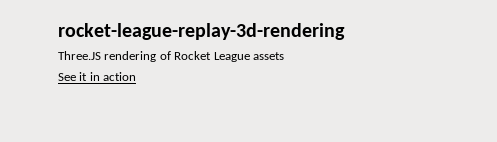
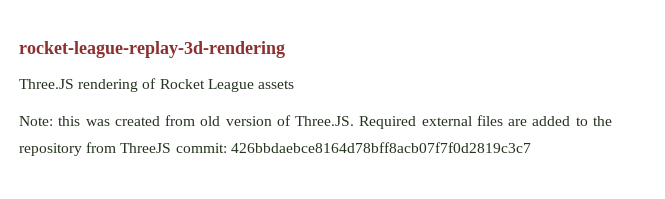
[58,72,137,81] See it in action -> [19,115,612,129] [19,142,531,156] Note: this was created from old version of Three.JS. Required external files are added to the repository from ThreeJS commit: 426bbdaebce8164d78bff8acb07f7f0d2819c3c7

